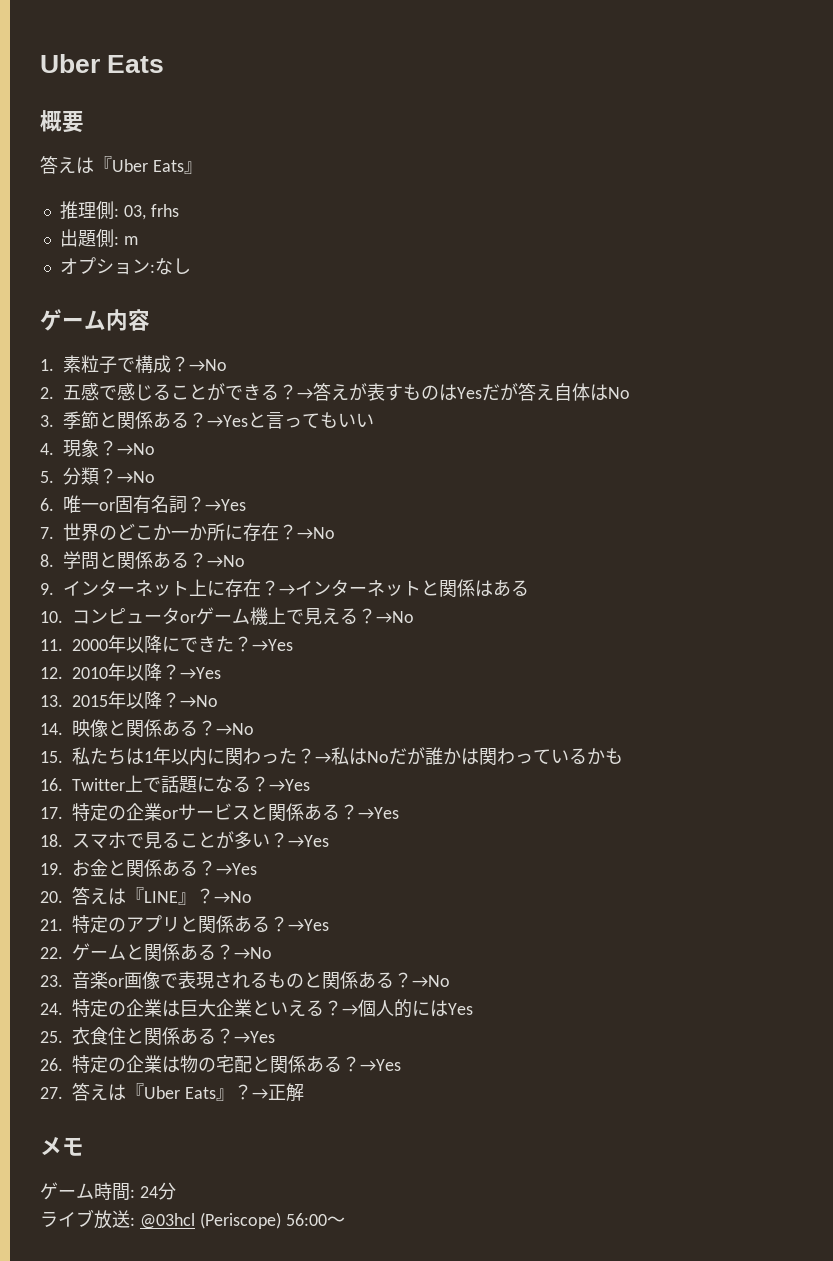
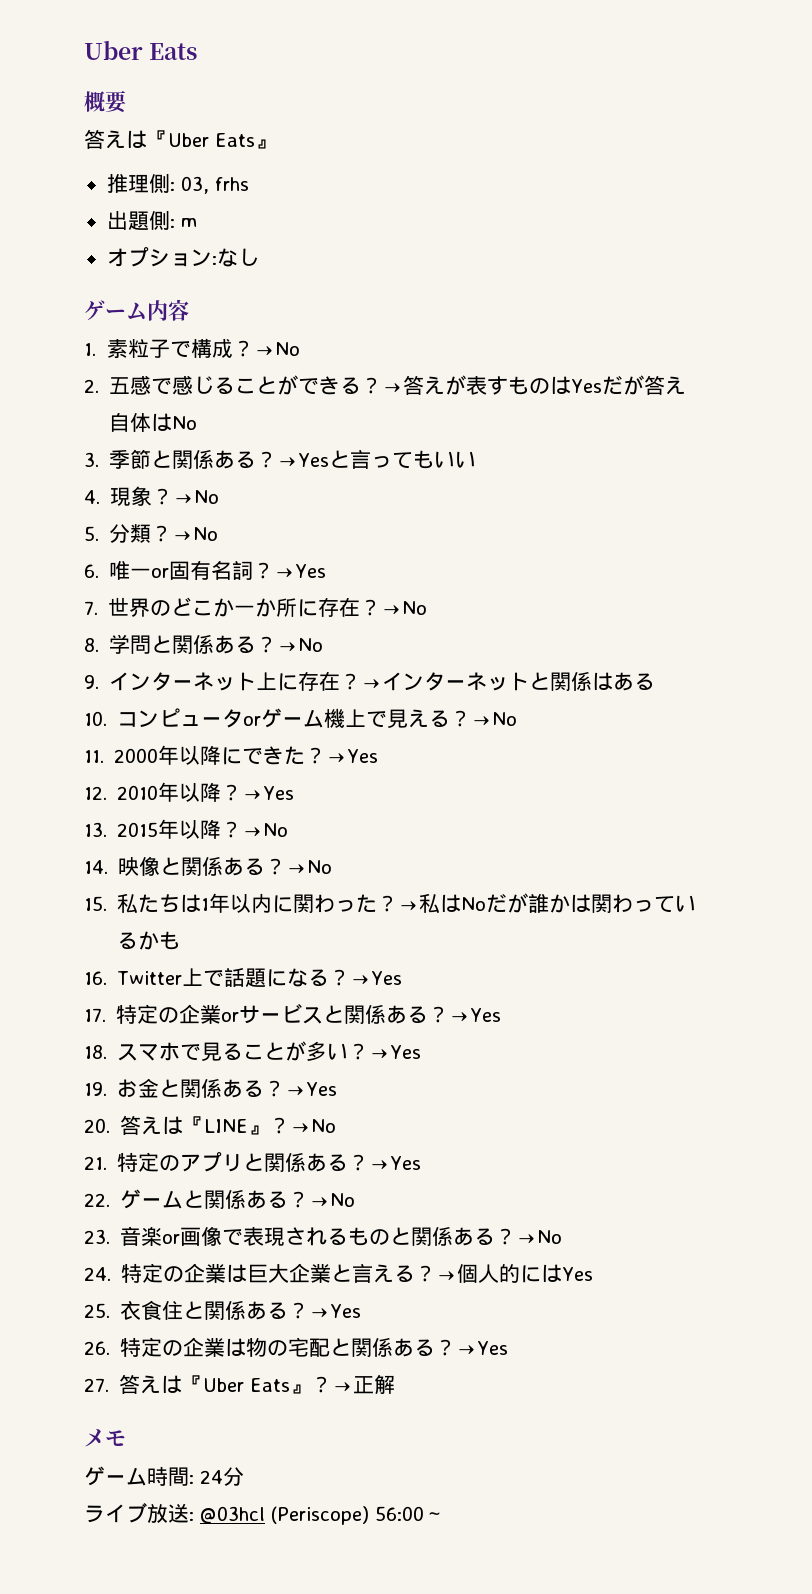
[270,1001,288,1015] い -> [352,1263,374,1283] 言

